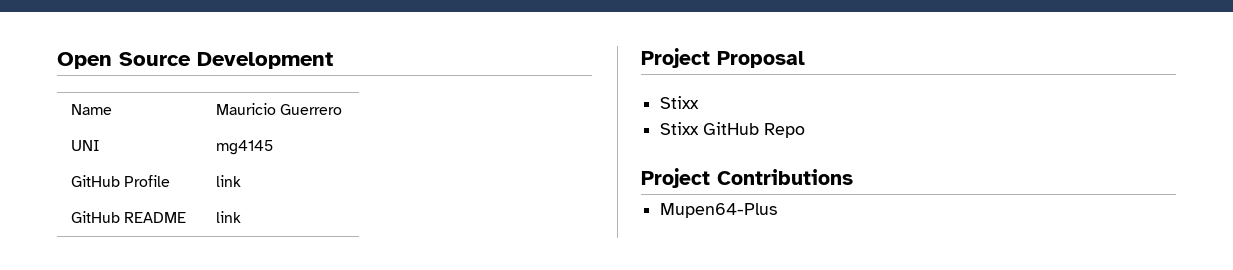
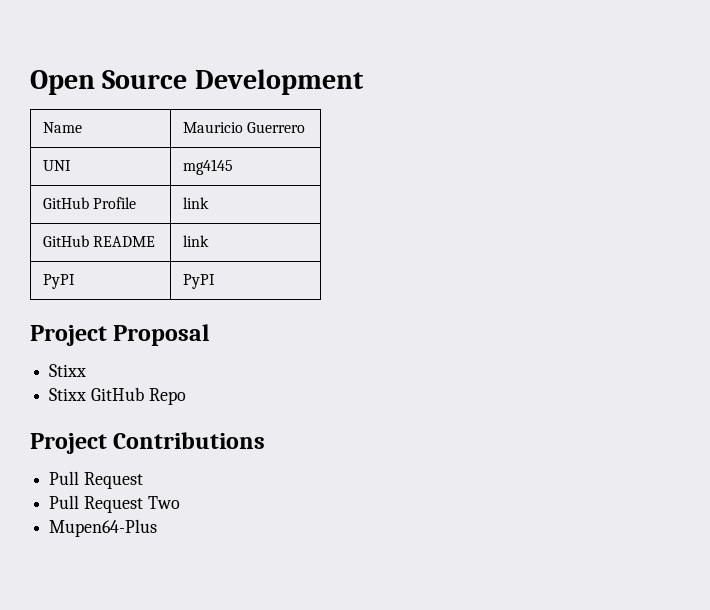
(241, 217) none -> [42,274,75,289] [182,274,215,289] // PyPI | PyPI
(853, 177) none -> [49,471,143,489] [49,495,180,513] // Pull Request // Pull Request Two

